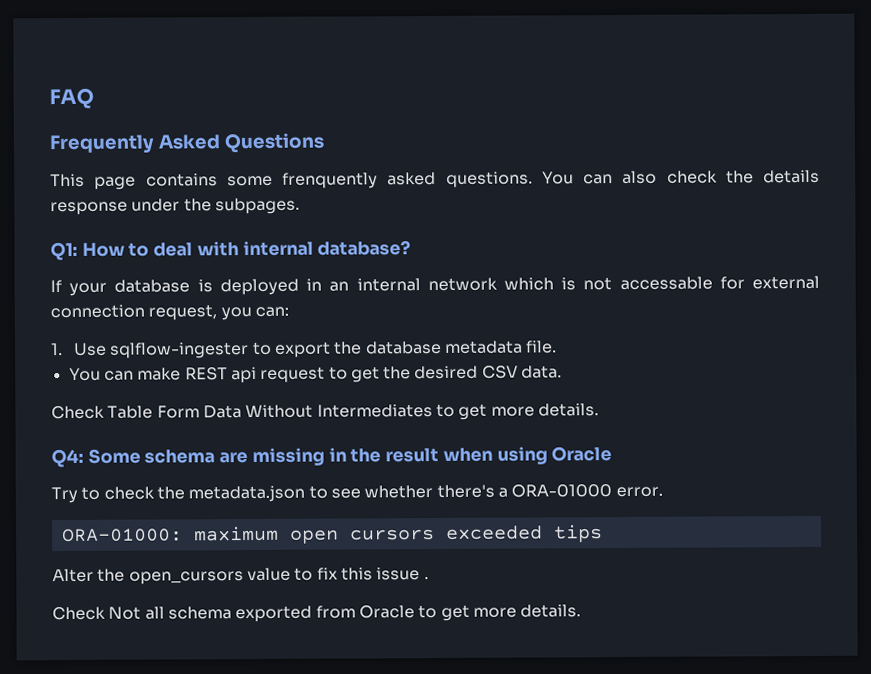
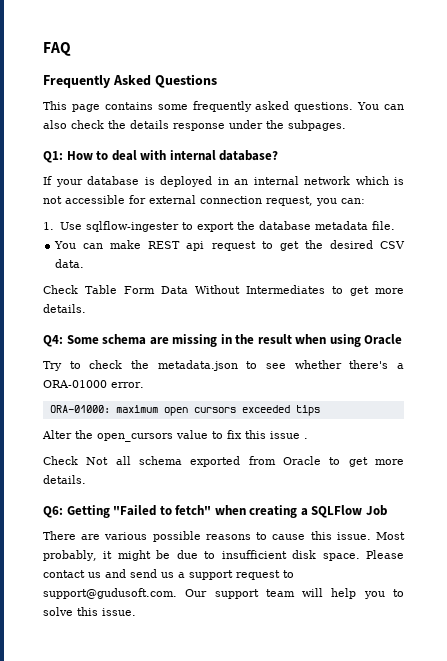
[282,172,378,189] frenquently -> [192,101,252,112] frequently
[619,276,713,291] accessable -> [65,195,125,204] accessible
(582, 611) none -> [43,505,387,518] [43,531,406,542] [43,550,404,561] [43,569,294,580] [43,588,404,599] [43,607,136,616] // Q6: Getting "Failed to fetch" when creating a SQLFlow Job // There are various possible reasons to cause this issue. Most probably, it might be due to insufficient disk space. Please contact us and send us a support request to support@gudusoft.com. Our support team will help you to solve this issue.

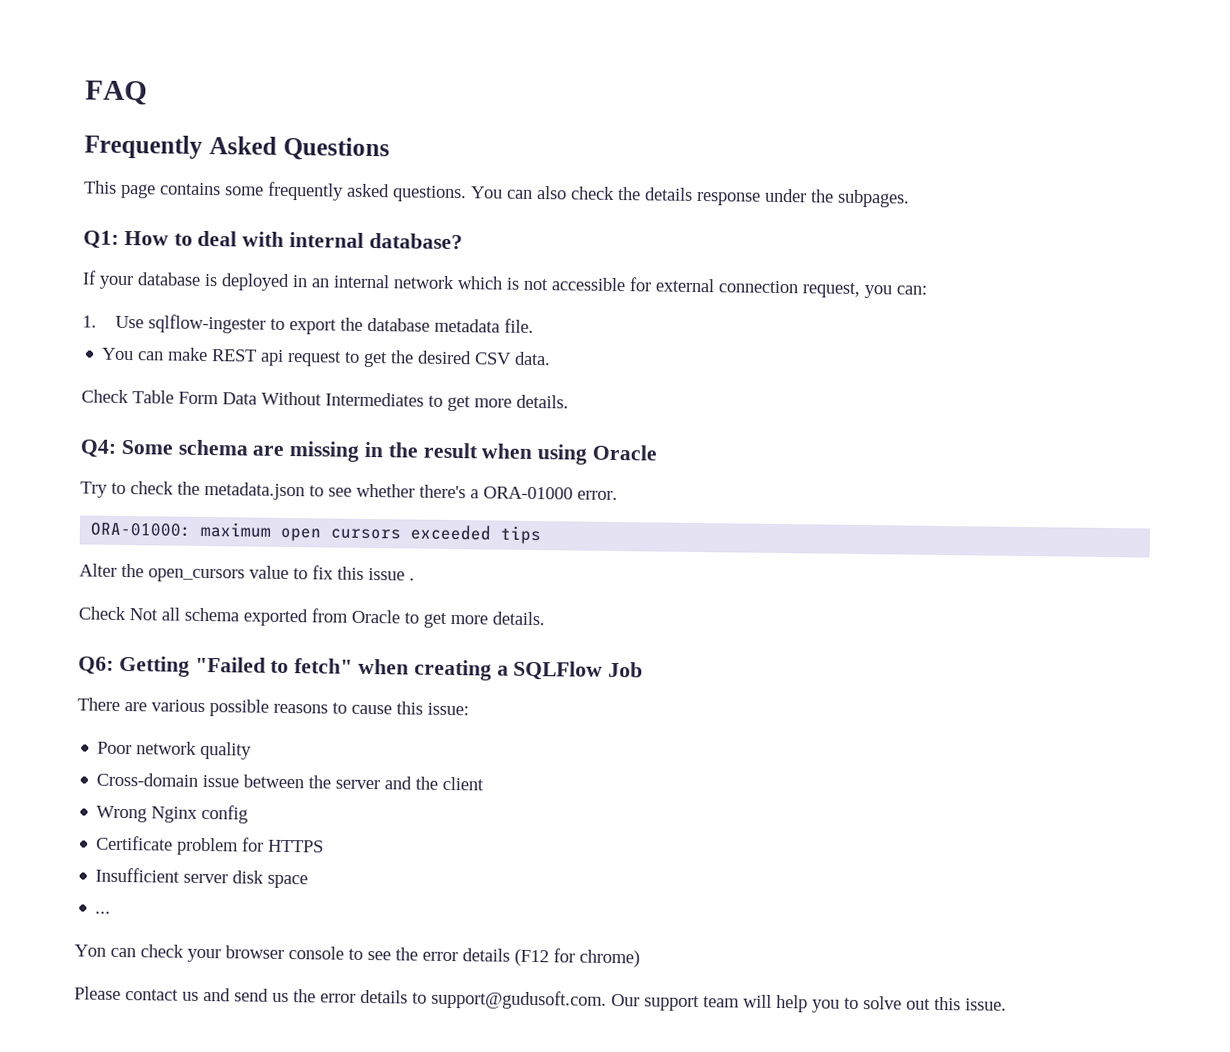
[336,532,406,540] [43,550,360,561] issue. Most probably, it might be due to insufficient disk space. -> [427,702,469,716] [97,741,253,760] [96,772,485,791] [96,804,249,824] [96,835,325,856] [95,867,309,889] [95,910,112,914] [74,944,640,968] issue: // Poor network quality // Cross-domain issue between the server and the client // Wrong Nginx config // Certificate problem for HTTPS // Insufficient server disk space // ... // Yon can check your browser console to see the error details (F12 for chrome) //
[178,570,280,580] a support request -> [293,989,408,1004] the error details
(73, 611) none -> [906,998,931,1010] out

